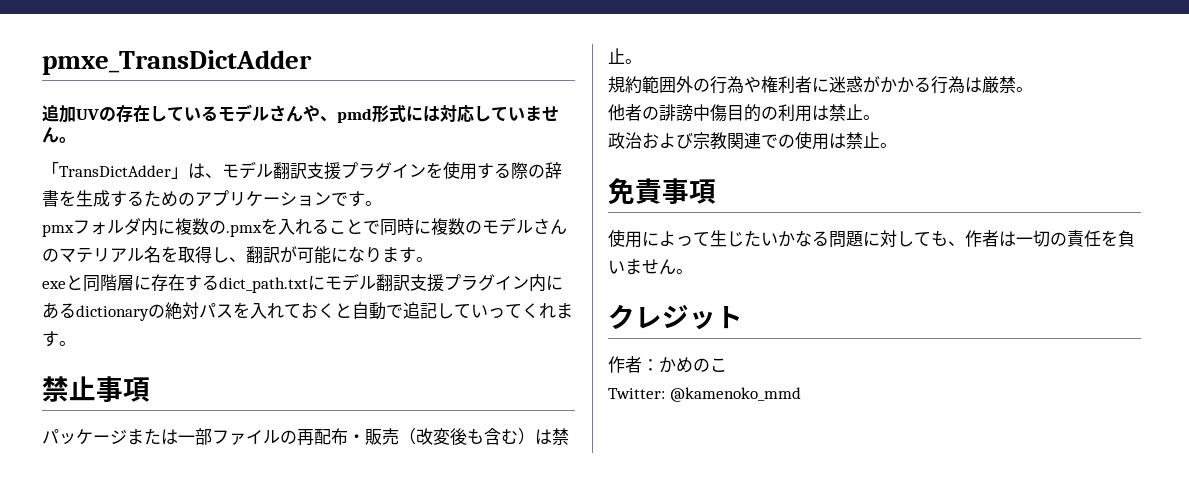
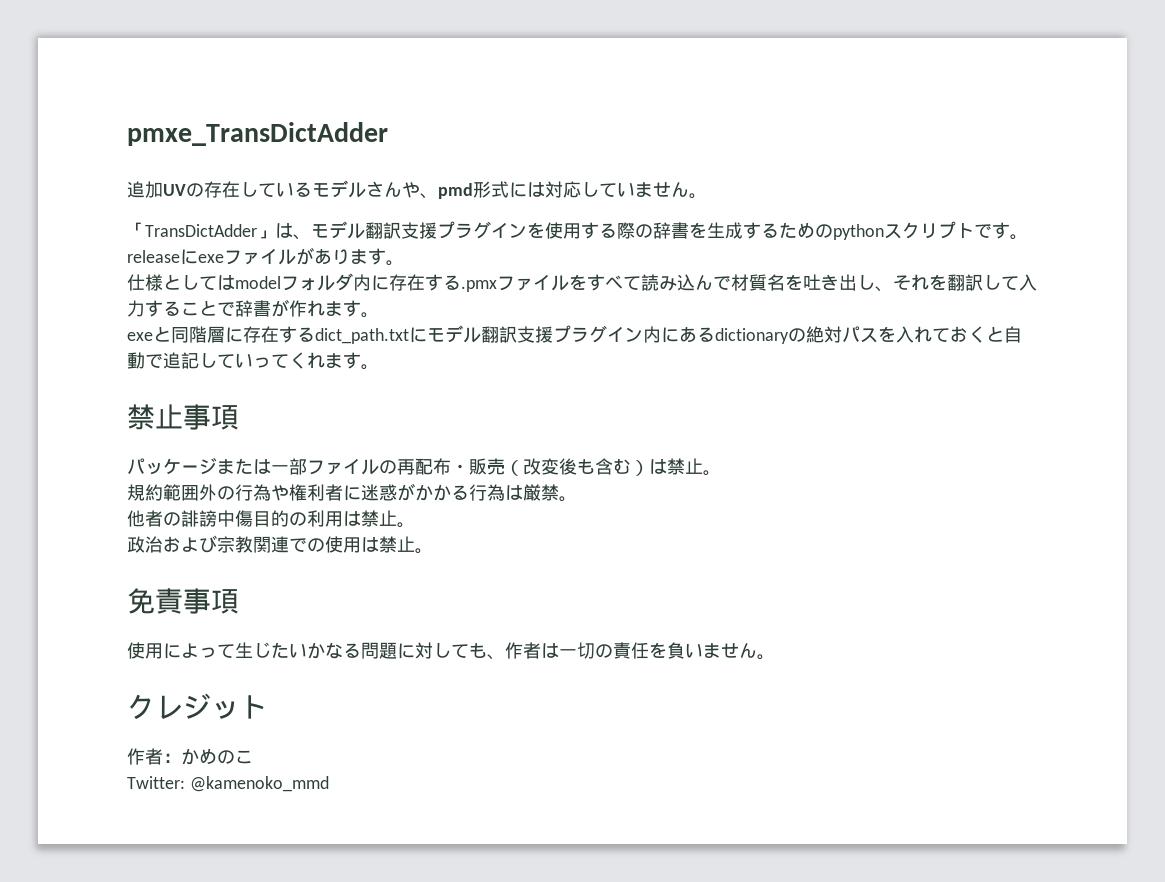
[195,190,382,207] [42,217,567,237] [42,246,382,264] アプリケーションです。 // pmxフォルダ内に複数の.pmxを入れることで同時に複数のモデルさんのマテリアル名を取得し、翻訳が可能になり -> [833,221,1028,240] [127,247,404,266] [127,273,1037,292] [127,299,325,317] pythonスクリプトです。releaseにexeファイルがあります。 // 仕様としてはmodelフォルダ内に存在する.pmxファイルをすべて読み込んで材質名を吐き出し、それを翻訳して入力することで辞書が作れ

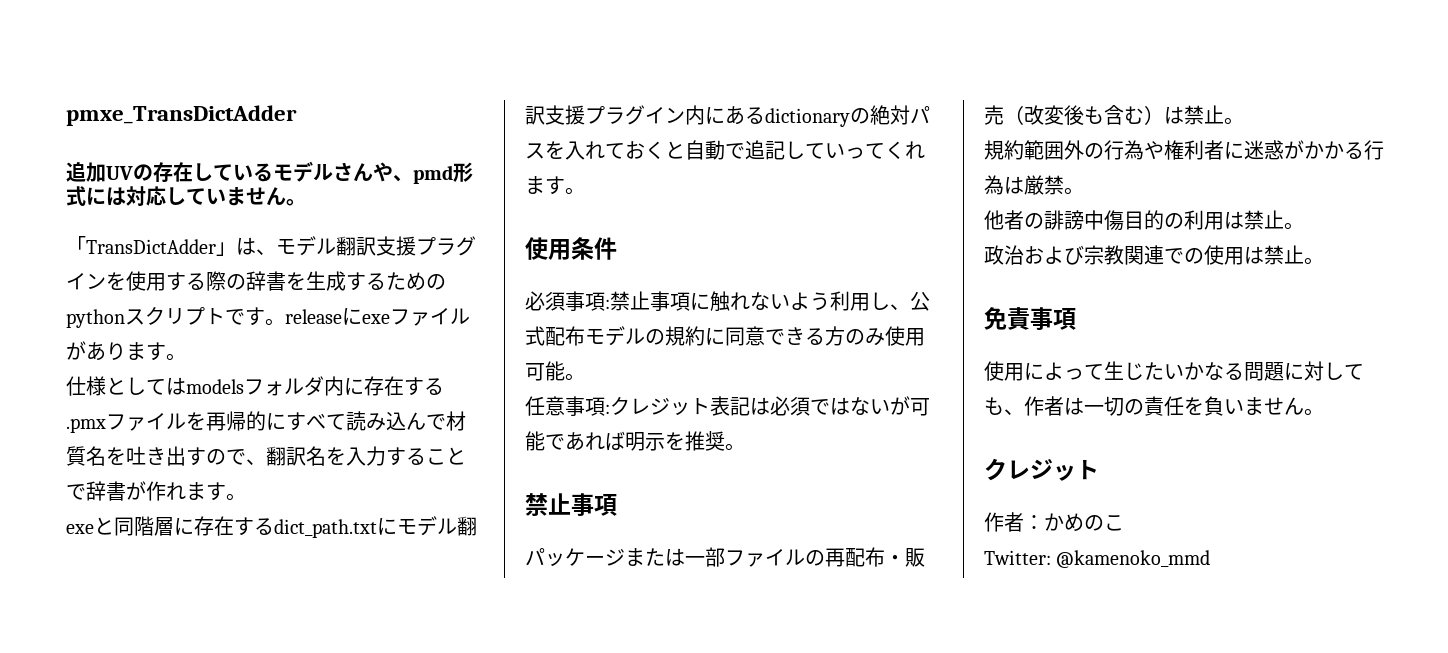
[235,276,281,289] model -> [186,379,244,394] models
(587, 282) none -> [206,411,286,431] 再帰的に
[857,274,1019,292] し、それを翻訳して -> [186,446,346,466] すので、翻訳名を
(379, 367) none -> [525,237,617,260] [525,291,930,312] [525,326,925,346] [525,361,585,381] [525,396,930,416] [525,431,745,451] // 使用条件 // 必須事項:禁止事項に触れないよう利用し、公式配布モデルの規約に同意できる方のみ使用可能。 // 任意事項:クレジット表記は必須ではないが可能であれば明示を推奨。

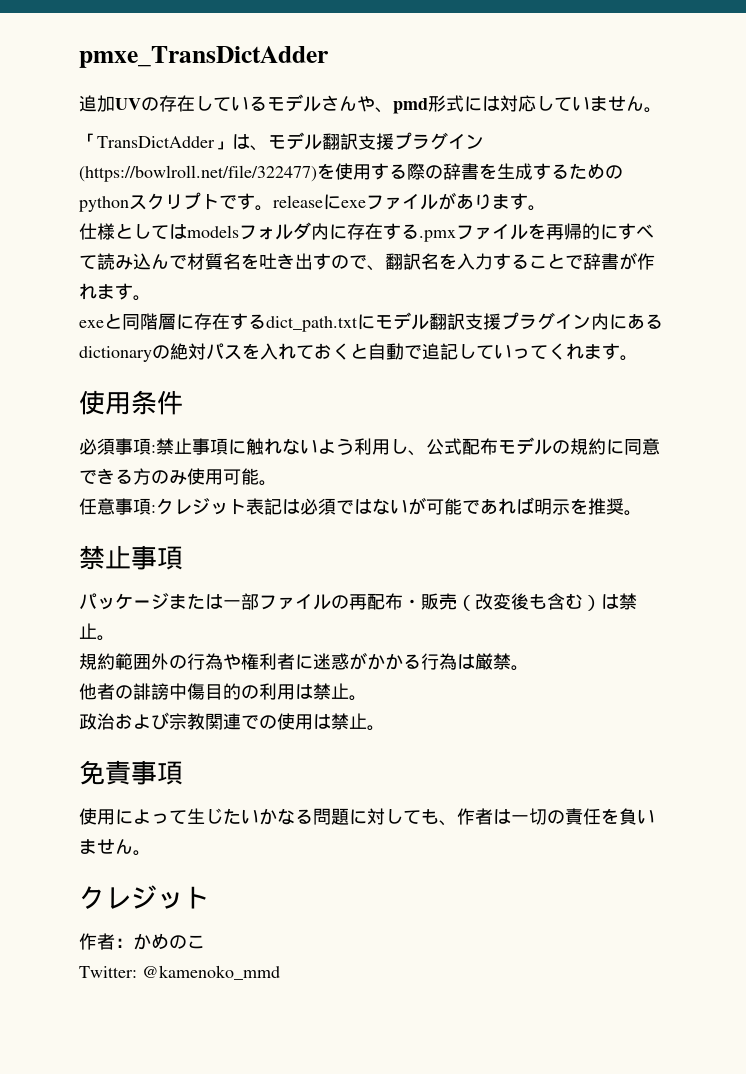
(106, 281) none -> [79,165,317,182] (https://bowlroll.net/file/322477)

